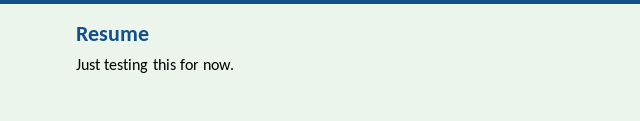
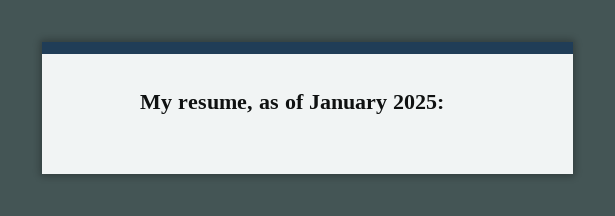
[76,27,149,41] [76,59,235,73] Resume // Just testing this for now. -> [140,94,444,114] My resume, as of January 2025:

